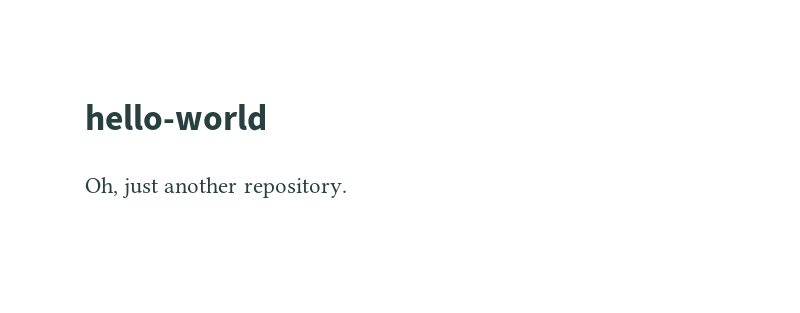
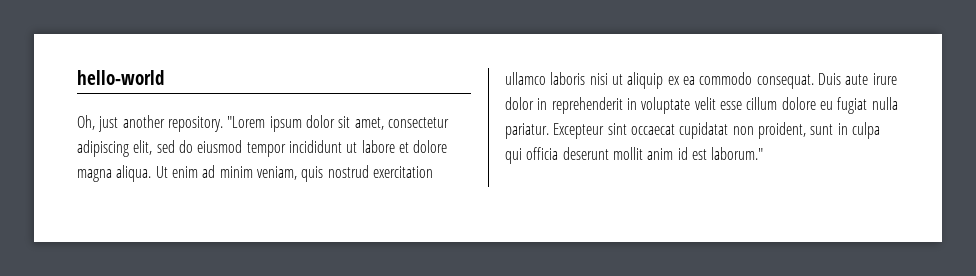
(347, 188) none -> [227,115,449,132] [77,140,448,157] [77,165,433,182] [505,72,897,89] [505,97,898,114] [505,122,880,139] [505,147,764,164] "Lorem ipsum dolor sit amet, consectetur adipiscing elit, sed do eiusmod tempor incididunt ut labore et dolore magna aliqua. Ut enim ad minim veniam, quis nostrud exercitation ullamco laboris nisi ut aliquip ex ea commodo consequat. Duis aute irure dolor in reprehenderit in voluptate velit esse cillum dolore eu fugiat nulla pariatur. Excepteur sint occaecat cupidatat non proident, sunt in culpa qui officia deserunt mollit anim id est laborum."

